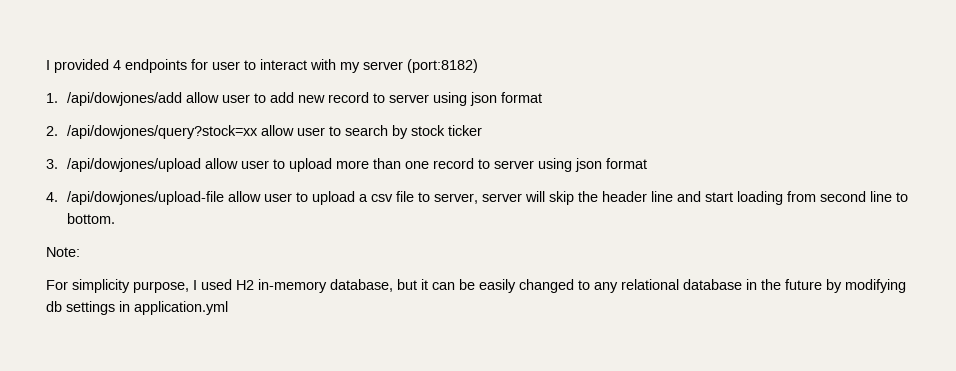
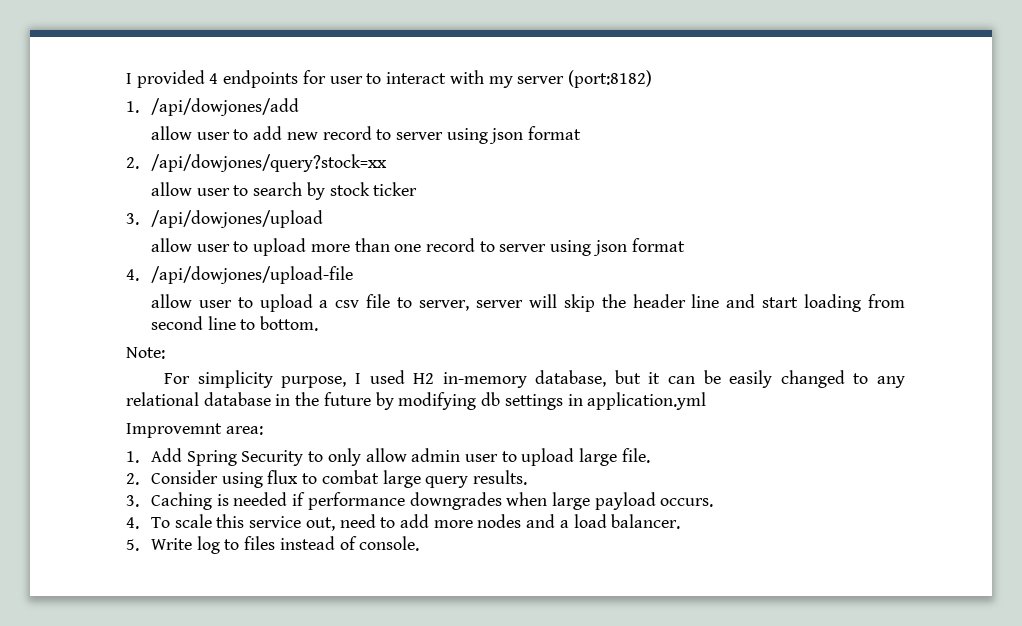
(183, 99) none -> (299, 107) //
(259, 132) none -> (387, 163) //
(202, 165) none -> (323, 219) //
(225, 198) none -> (353, 275) //
(228, 308) none -> [126,423,263,438] [126,448,650,466] [126,470,527,488] [126,492,714,510] [126,514,681,531] [126,536,420,554] // Improvemnt area: // 1. Add Spring Security to only allow admin user to upload large file. // 2. Consider using flux to combat large query results. // 3. Caching is needed if performance downgrades when large payload occurs. // 4. To scale this service out, need to add more nodes and a load balancer. // 5. Write log to files instead of console.

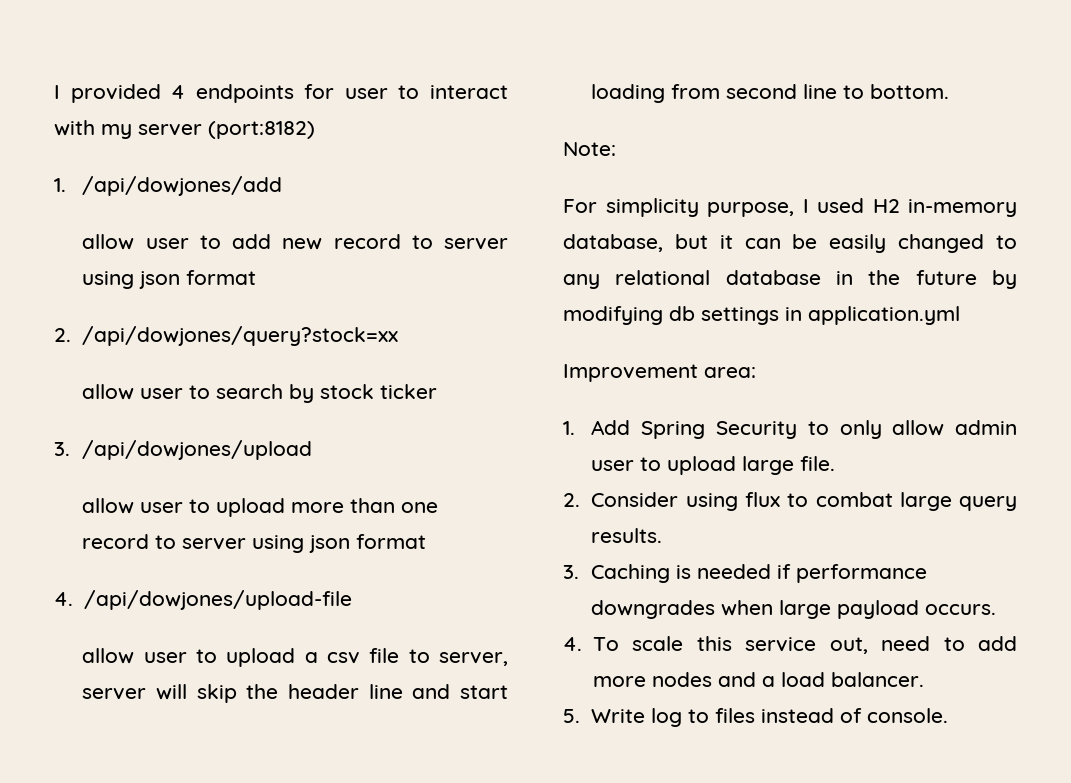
[126,423,222,438] Improvemnt -> [563,364,698,382] Improvement

